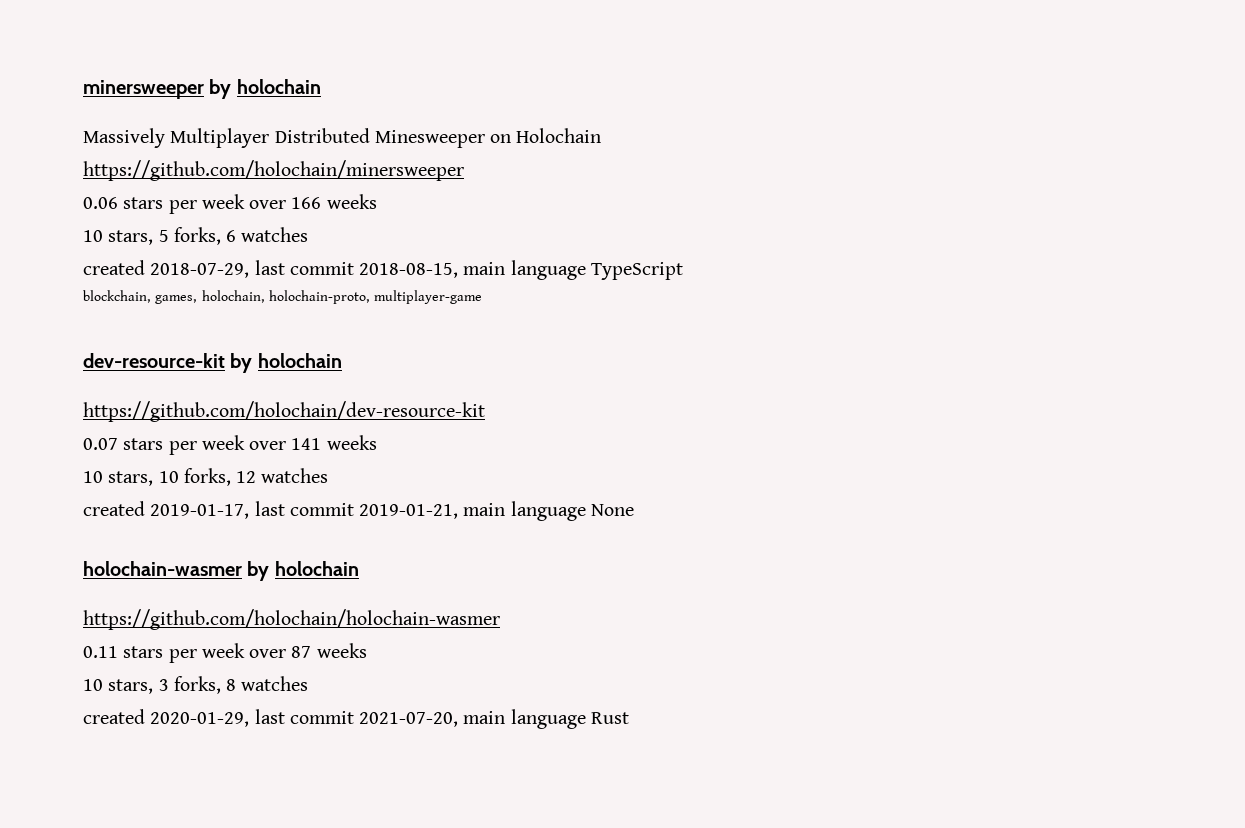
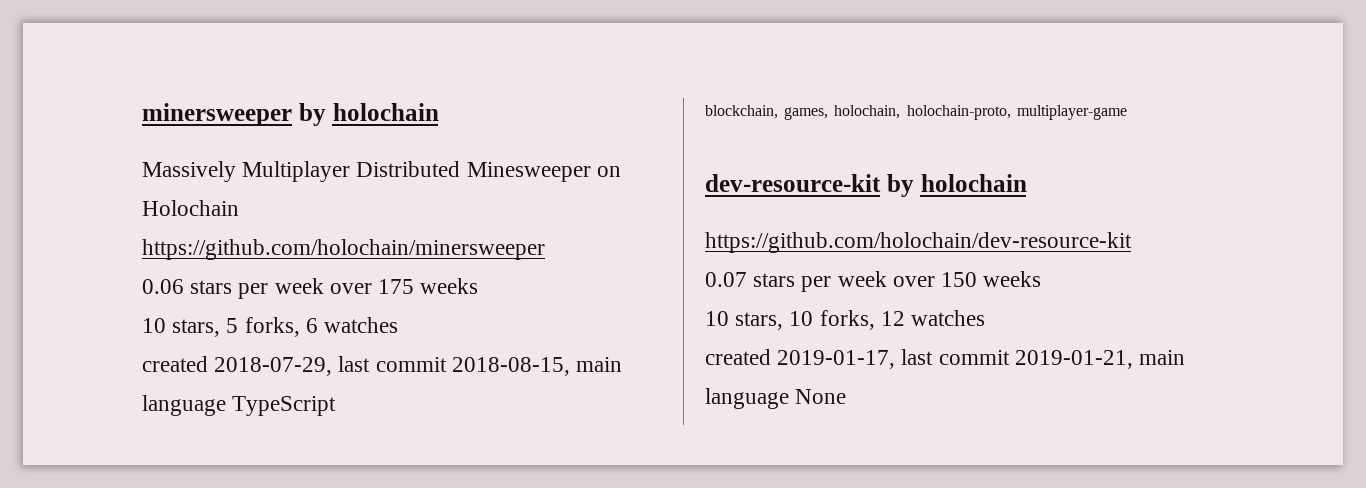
[291,197,322,209] 166 -> [378,279,415,294] 175
[291,438,322,450] 141 -> [941,272,978,287] 150
[83,561,359,581] [83,609,500,630] [83,643,367,663] [83,676,309,694] [83,709,629,729] // holochain-wasmer by holochain // https://github.com/holochain/holochain-wasmer // 0.11 stars per week over 87 weeks // 10 stars, 3 forks, 8 watches // created 2020-01-29, last commit 2021-07-20, main language Rust -> (847, 396) none

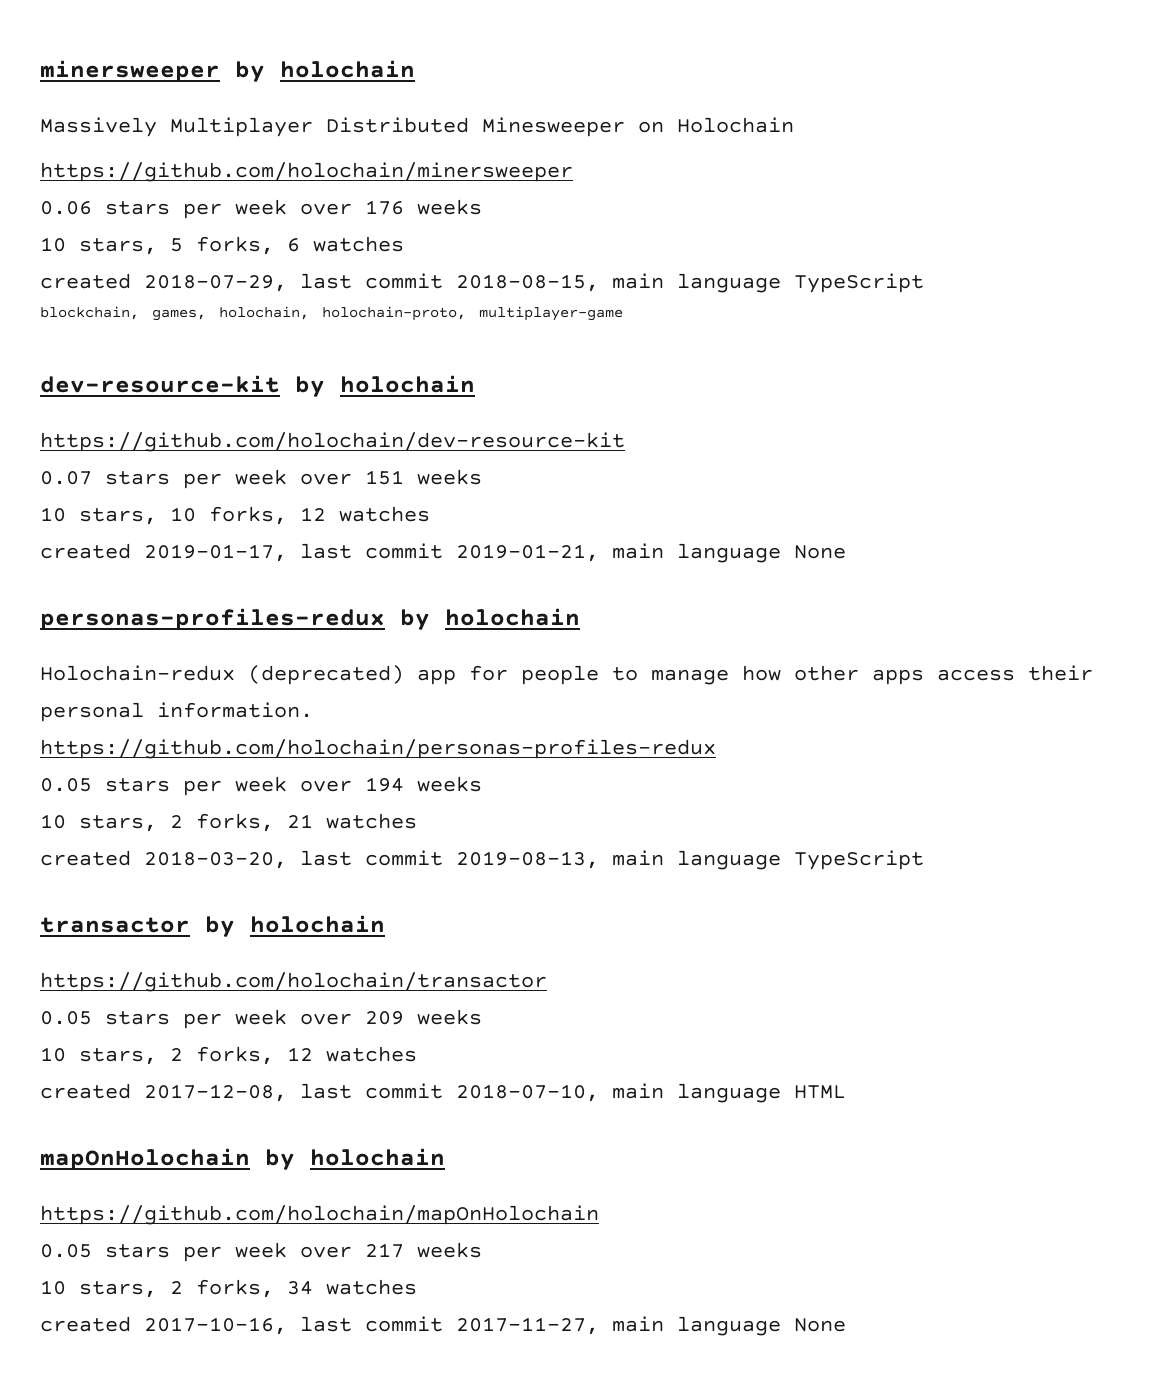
[378,279,415,294] 175 -> [365,200,404,215] 176
[941,272,978,287] 150 -> [365,470,404,485] 151
(847, 396) none -> [40,608,580,630] [40,665,1093,685] [40,702,313,722] [40,739,716,759] [40,776,482,796] [40,813,417,832] [40,850,924,870] [40,915,385,937] [40,972,547,992] [40,1009,482,1029] [40,1046,417,1065] [40,1083,846,1103] [40,1148,445,1170] [40,1205,599,1225] [40,1242,482,1262] [40,1279,417,1298] [40,1316,846,1336] // personas-profiles-redux by holochain // Holochain-redux (deprecated) app for people to manage how other apps access their personal information. // https://github.com/holochain/personas-profiles-redux // 0.05 stars per week over 194 weeks // 10 stars, 2 forks, 21 watches // created 2018-03-20, last commit 2019-08-13, main language TypeScript // transactor by holochain // https://github.com/holochain/transactor // 0.05 stars per week over 209 weeks // 10 stars, 2 forks, 12 watches // created 2017-12-08, last commit 2018-07-10, main language HTML // mapOnHolochain by holochain // https://github.com/holochain/mapOnHolochain // 0.05 stars per week over 217 weeks // 10 stars, 2 forks, 34 watches // created 2017-10-16, last commit 2017-11-27, main language None

